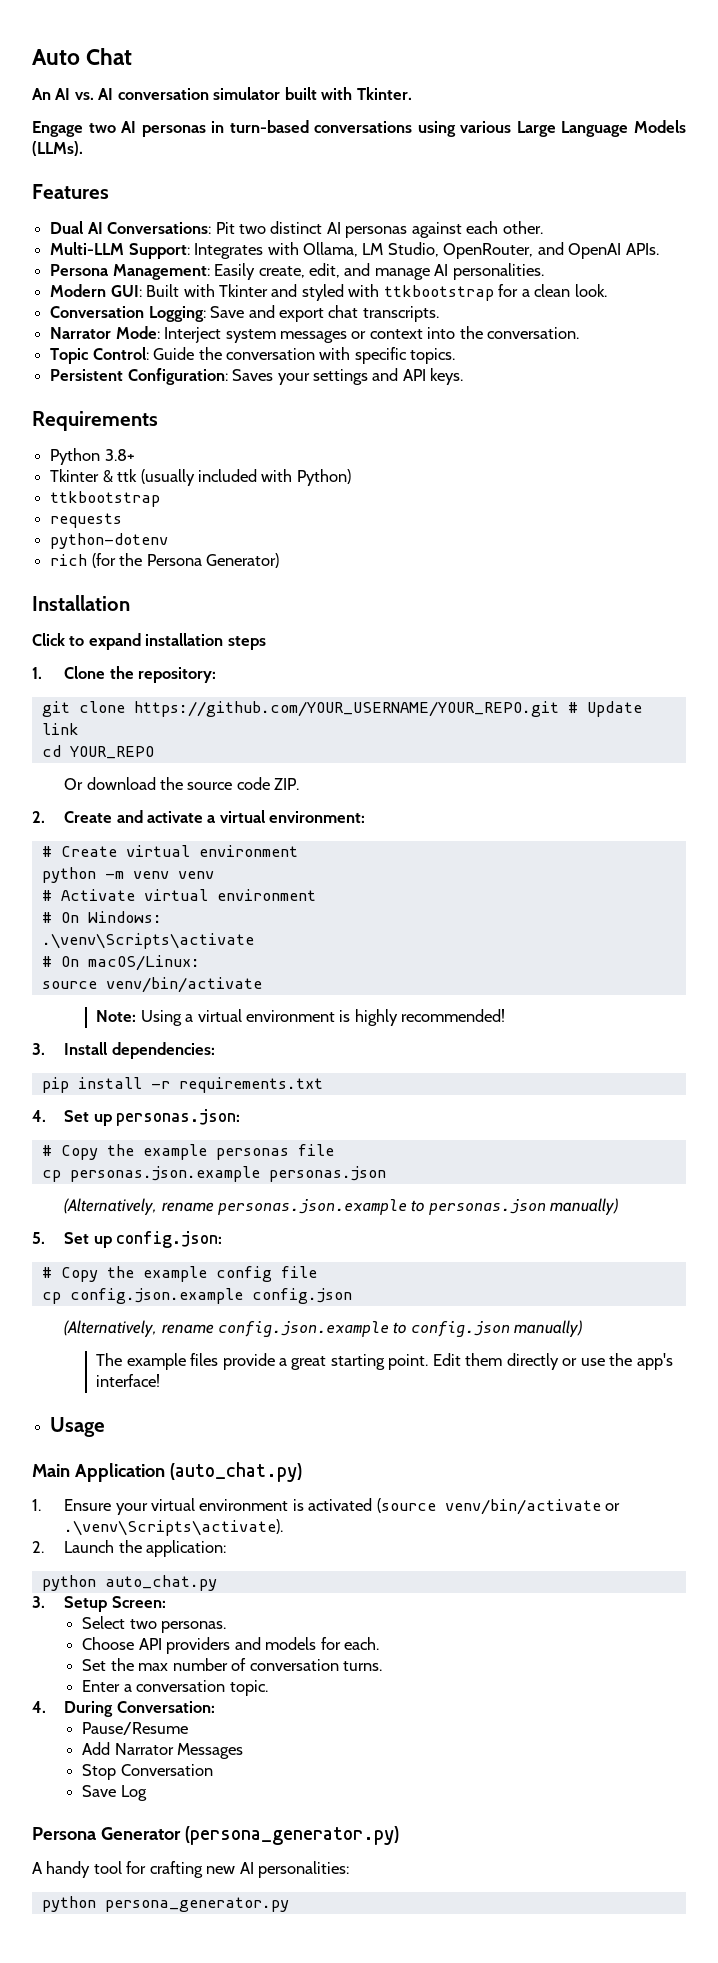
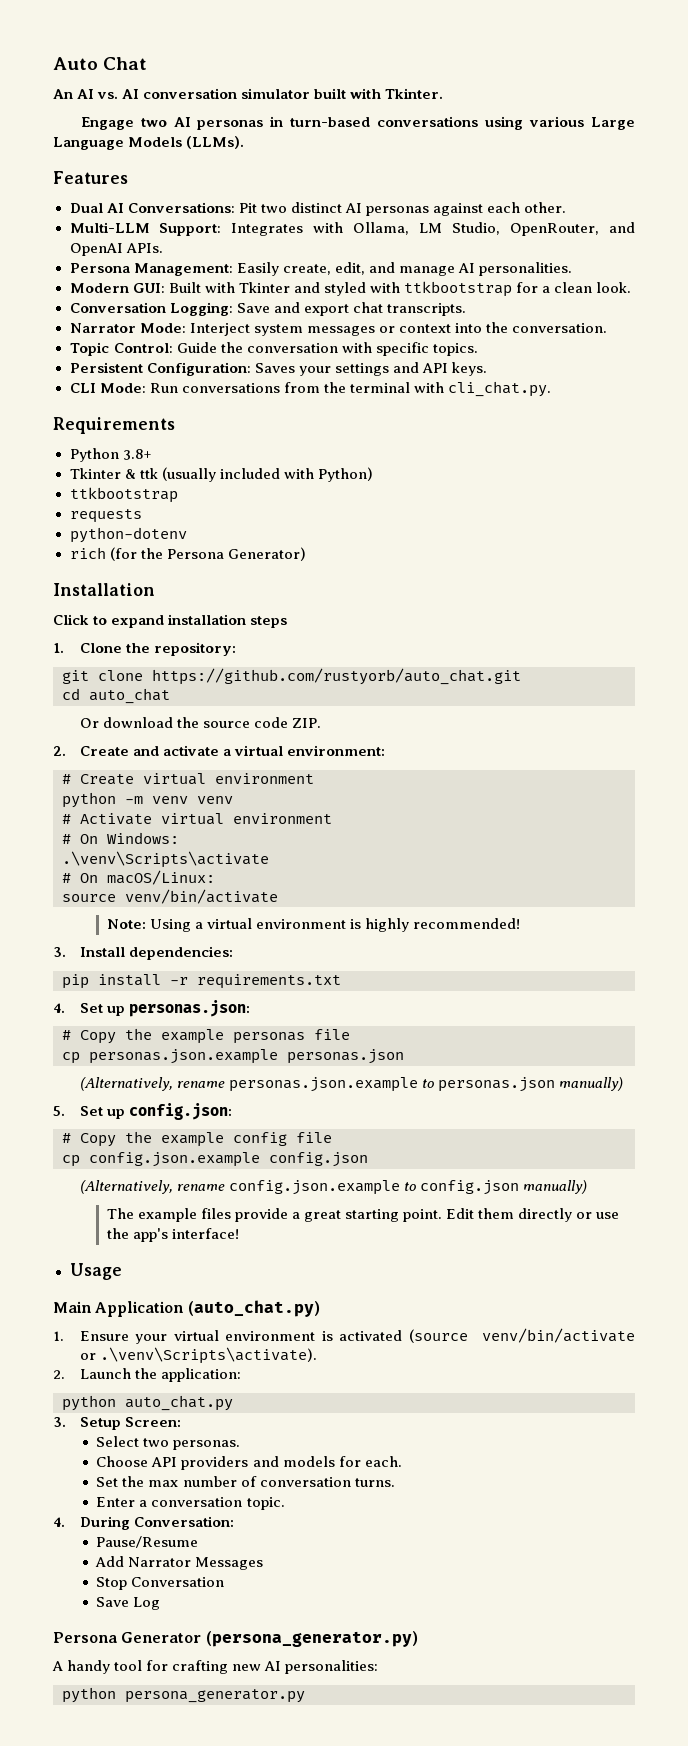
(464, 376) none -> [69,381,551,397] // CLI Mode: Run conversations from the terminal with cli_chat.py.
[133,701,642,717] [41,723,79,735] https://github.com/YOUR_USERNAME/YOUR_REPO.git # Update link -> [152,668,521,685] https://github.com/rustyorb/auto_chat.git
[69,746,154,759] YOUR_REPO -> [89,688,170,704] auto_chat

